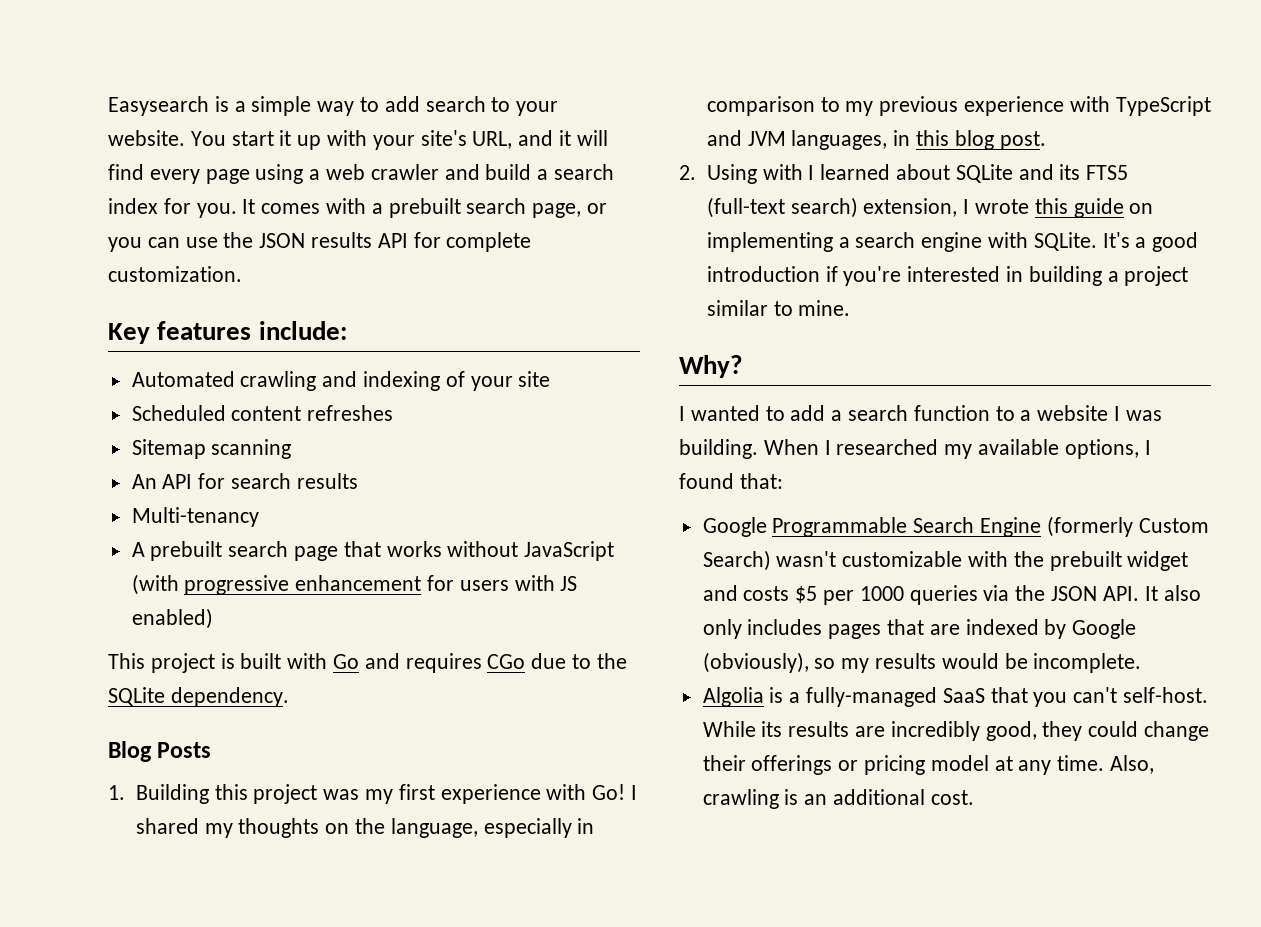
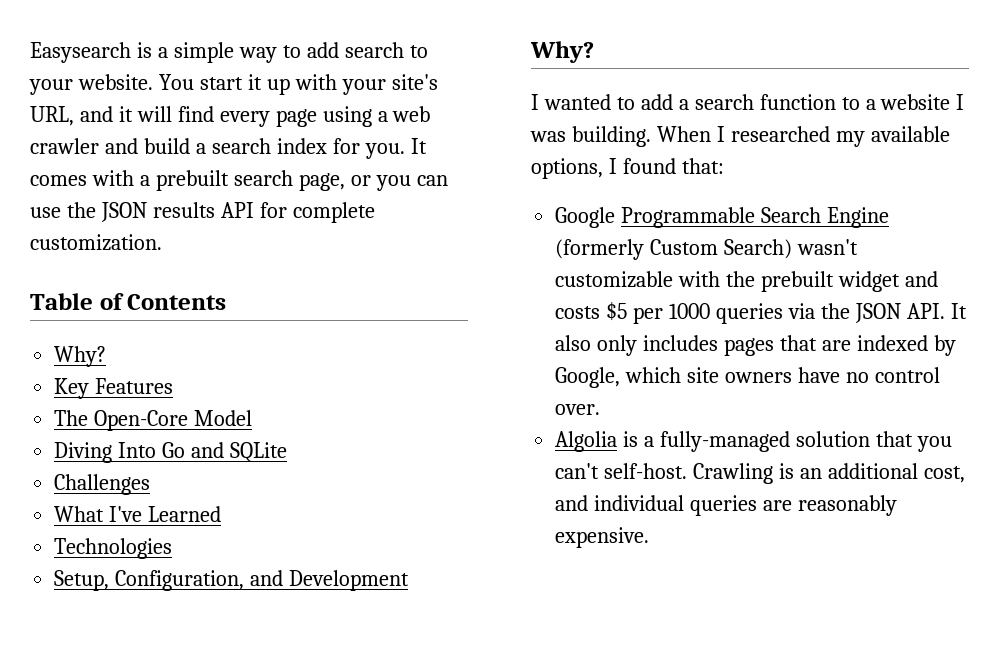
[108,321,347,344] [131,371,551,391] [131,405,394,421] [131,439,292,459] [131,473,358,489] [131,507,259,527] [131,541,615,561] [131,574,578,595] [131,608,213,629] [108,653,627,673] [108,687,289,707] [108,741,212,762] [108,784,637,804] [135,818,595,838] [706,96,1211,116] [706,130,1046,150] [679,164,1129,184] [706,197,1154,218] [706,232,1199,252] [706,266,1189,286] [706,300,851,316] Key features include: // Automated crawling and indexing of your site // Scheduled content refreshes // Sitemap scanning // An API for search results // Multi-tenancy // A prebuilt search page that works without JavaScript (with progressive enhancement for users with JS enabled) // This project is built with Go and requires CGo due to the SQLite dependency. // Blog Posts // 1. Building this project was my first experience with Go! I shared my thoughts on the language, especially in comparison to my previous experience with TypeScript and JVM languages, in this blog post. // 2. Using with I learned about SQLite and its FTS5 (full-text search) extension, I wrote this guide on implementing a search engine with SQLite. It's a good introduction if you're interested in building a project similar to mine. -> [30,293,227,310] [54,346,107,367] [54,378,174,399] [54,410,253,431] [54,442,287,463] [54,474,151,495] [54,506,222,522] [54,538,173,559] [54,570,410,591] Table of Contents // Why? // Key Features // The Open-Core Model // Diving Into Go and SQLite // Challenges // What I've Learned // Technologies // Setup, Configuration, and Development
[1072,619,1137,639] [702,652,1142,673] Google (obviously), so my results would be incomplete. -> [555,367,940,388] [555,404,601,415] Google, which site owners have no control over.
[942,688,985,703] SaaS -> [795,431,870,447] solution
[702,721,1210,741] [702,755,1155,775] [702,789,974,809] While its results are incredibly good, they could change their offerings or pricing model at any time. Also, crawling is an additional cost. -> [693,463,965,484] [555,495,897,516] [555,527,650,548] Crawling is an additional cost, and individual queries are reasonably expensive.

